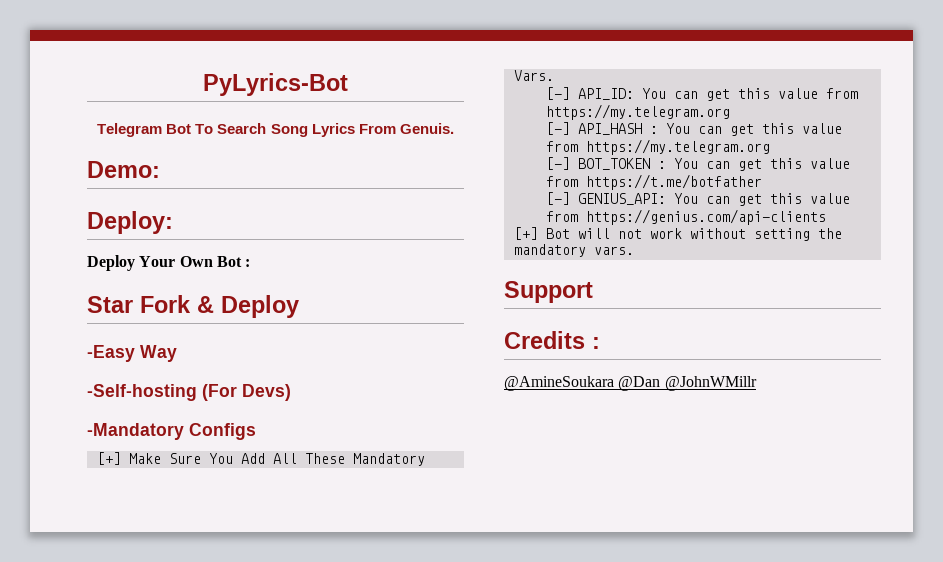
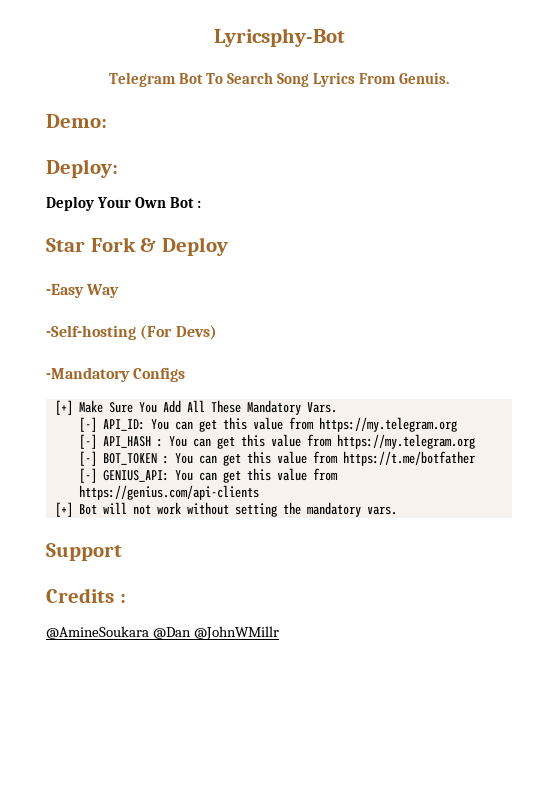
[203,73,348,96] PyLyrics-Bot -> [213,28,345,47] Lyricsphy-Bot

